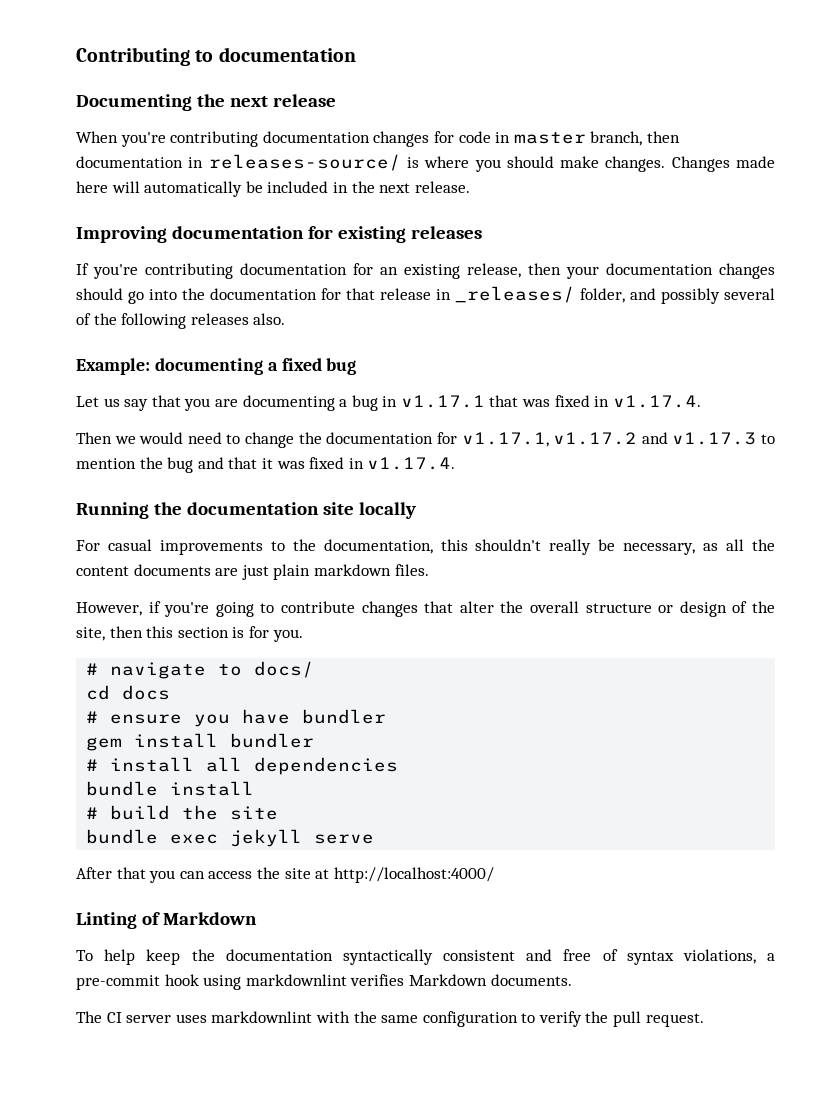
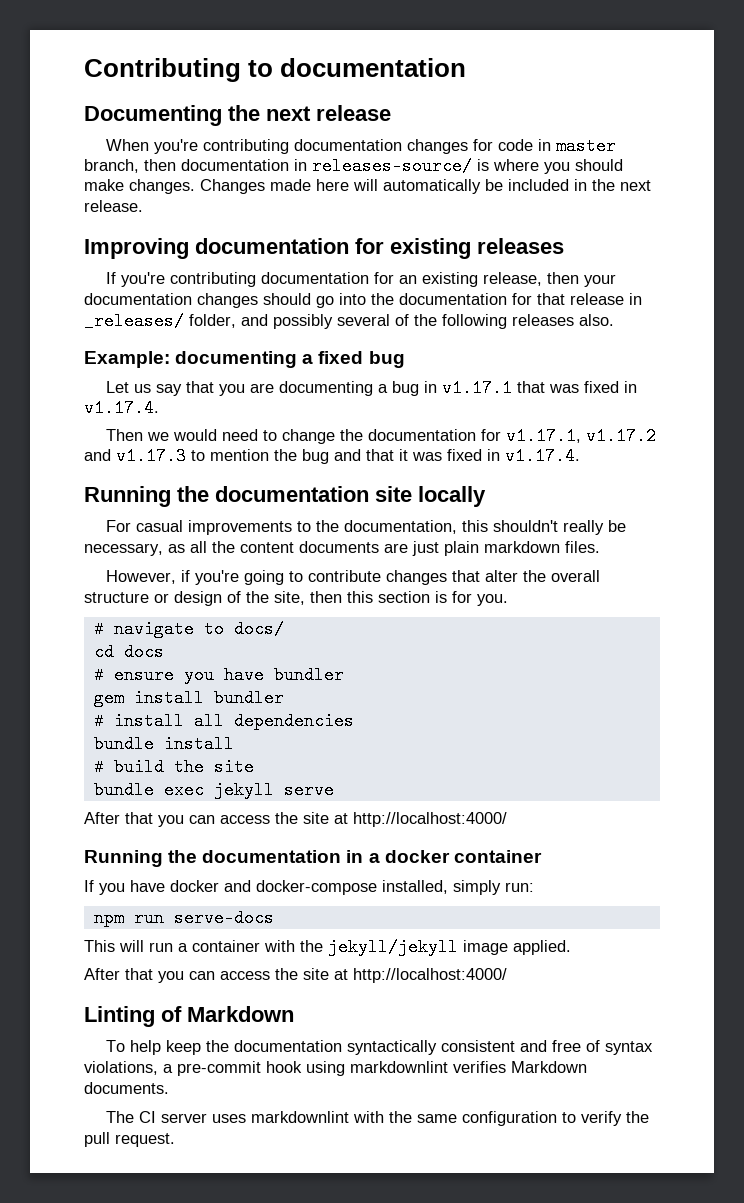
(494, 875) none -> [84,850,542,867] [84,880,534,895] [93,909,274,927] [84,938,571,956] [84,968,507,983] // Running the documentation in a docker container // If you have docker and docker-compose installed, simply run: // npm run serve-docs // This will run a container with the jekyll/jekyll image applied. // After that you can access the site at http://localhost:4000/

